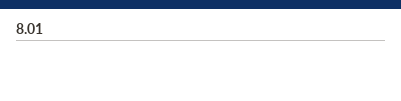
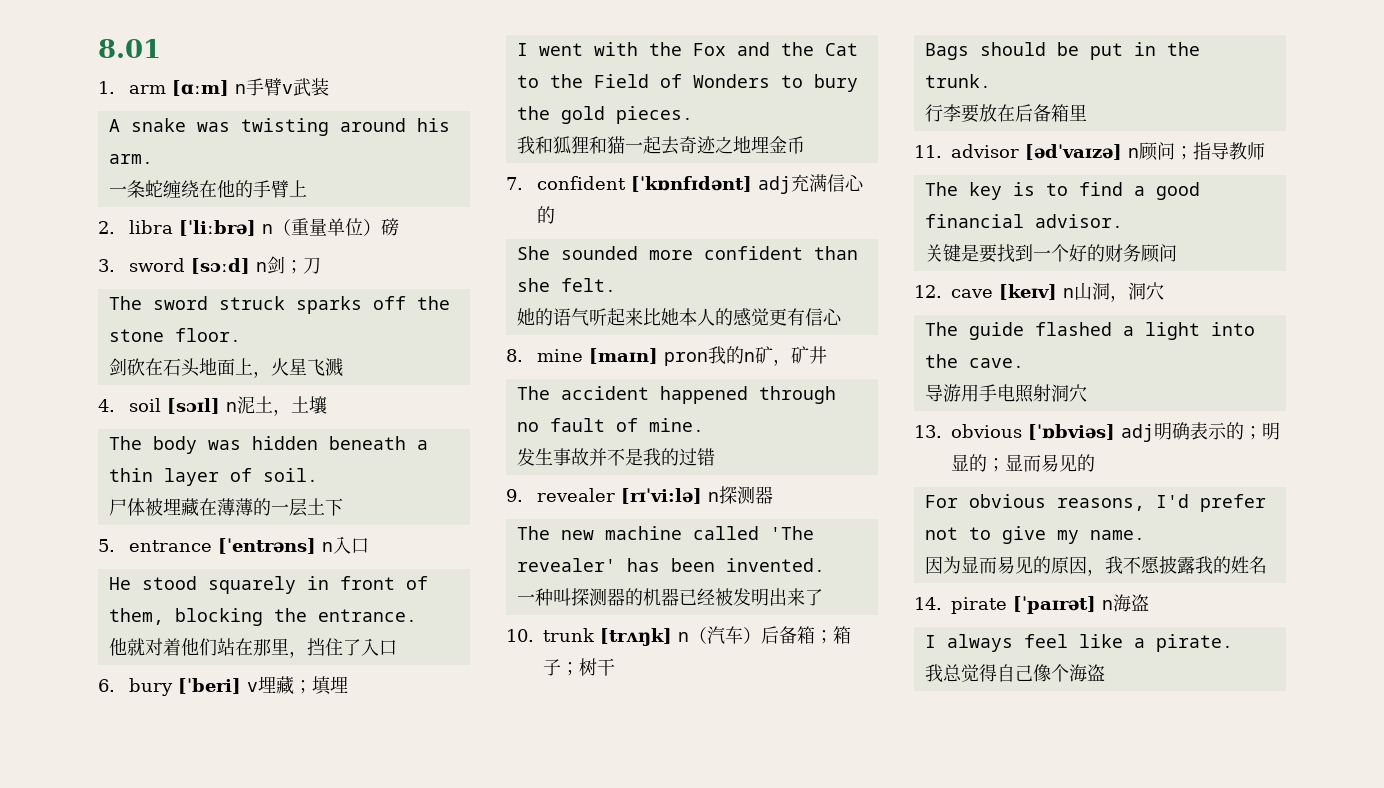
(43, 28) none -> [98,78,330,97] [108,118,450,136] [108,154,153,164] [108,180,307,198] [98,218,400,236] [98,256,322,274] [108,296,450,314] [108,328,241,342] [108,358,343,378] [98,396,328,416] [108,436,428,454] [108,468,318,486] [108,498,343,517] [98,536,370,554] [108,576,428,594] [108,608,417,626] [108,638,397,658] [98,676,349,696] [516,42,858,56] [516,74,858,92] [516,106,693,124] [516,136,805,155] [506,174,865,194] [537,206,556,224] [516,246,858,260] [516,278,616,292] [516,308,842,326] [506,346,828,366] [516,386,836,404] [516,418,704,432] [516,448,715,466] [506,486,774,504] [516,526,814,540] [516,558,825,572] [516,588,823,606] [506,626,851,646] [543,658,615,676] [924,42,1200,60] [924,74,991,88] [924,104,1087,123] [914,142,1265,161] [924,182,1200,200] [924,214,1123,228] [924,244,1177,263] [914,282,1164,302] [924,322,1255,340] [924,354,1024,368] [924,384,1087,403] [914,422,1280,442] [951,454,1095,472] [924,494,1266,512] [924,526,1145,544] [924,556,1267,576] [914,594,1149,614] [924,634,1233,652] [924,664,1105,682] // 1. arm [ɑːm] n手臂v武装 // A snake was twisting around his arm. // 一条蛇缠绕在他的手臂上 // 2. libra [ˈliːbrə] n（重量单位）磅 // 3. sword [sɔːd] n剑；刀 // The sword struck sparks off the stone floor. // 剑砍在石头地面上，火星飞溅 // 4. soil [sɔɪl] n泥土，土壤 // The body was hidden beneath a thin layer of soil. // 尸体被埋藏在薄薄的一层土下 // 5. entrance [ˈentrəns] n入口 // He stood squarely in front of them, blocking the entrance. // 他就对着他们站在那里，挡住了入口 // 6. bury [ˈberi] v埋藏；填埋 // I went with the Fox and the Cat to the Field of Wonders to bury the gold pieces. // 我和狐狸和猫一起去奇迹之地埋金币 // 7. confident [ˈkɒnfɪdənt] adj充满信心的 // She sounded more confident than she felt. // 她的语气听起来比她本人的感觉更有信心 // 8. mine [maɪn] pron我的n矿，矿井 // The accident happened through no fault of mine. // 发生事故并不是我的过错 // 9. revealer [rɪˈvi:lə] n探测器 // The new machine called 'The revealer' has been invented. // 一种叫探测器的机器已经被发明出来了 // 10. trunk [trʌŋk] n（汽车）后备箱；箱子；树干 // Bags should be put in the trunk. // 行李要放在后备箱里 // 11. advisor [ədˈvaɪzə] n顾问；指导教师 // The key is to find a good financial advisor. // 关键是要找到一个好的财务顾问 // 12. cave [keɪv] n山洞，洞穴 // The guide flashed a light into the cave. // 导游用手电照射洞穴 // 13. obvious [ˈɒbviəs] adj明确表示的；明显的；显而易见的 // For obvious reasons, I'd prefer not to give my name. // 因为显而易见的原因，我不愿披露我的姓名 // 14. pirate [ˈpaɪrət] n海盗 // I always feel like a pirate. // 我总觉得自己像个海盗

